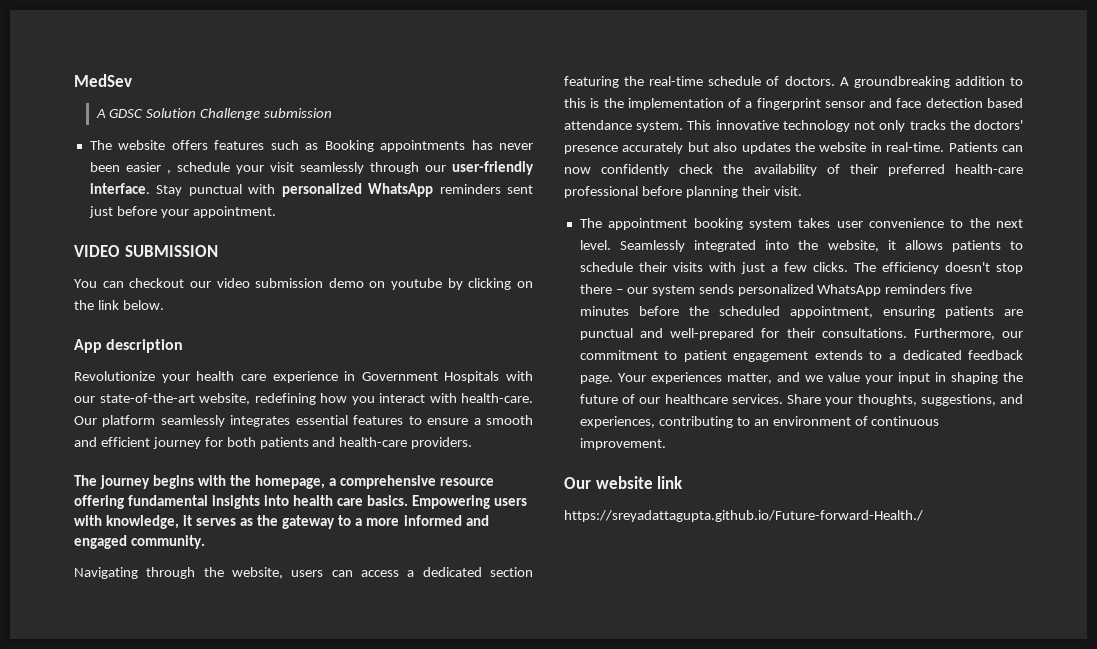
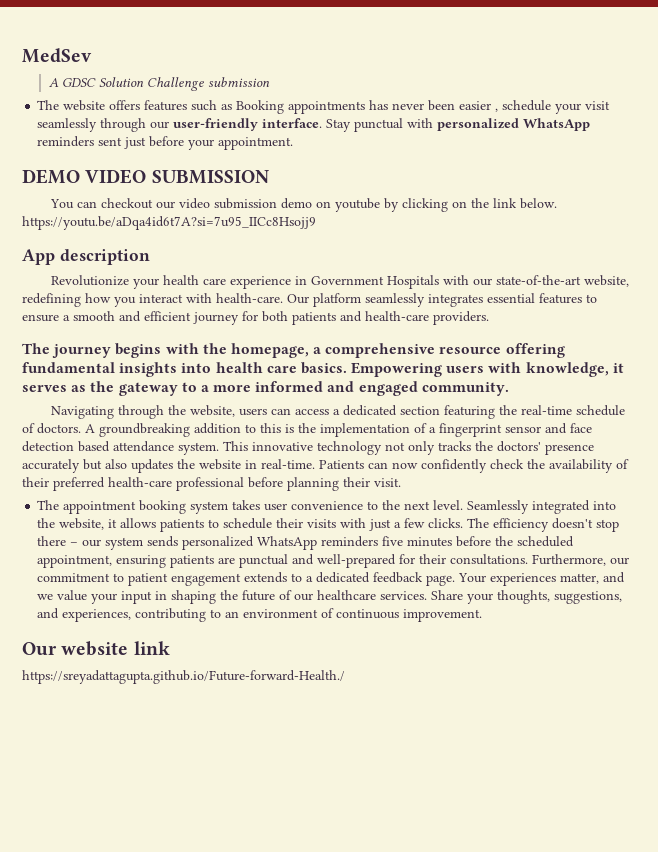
(276, 212) none -> [22,169,80,184] DEMO
(164, 305) none -> [22,216,316,230] https://youtu.be/aDqa4id6t7A?si=7u95_IICc8Hsojj9

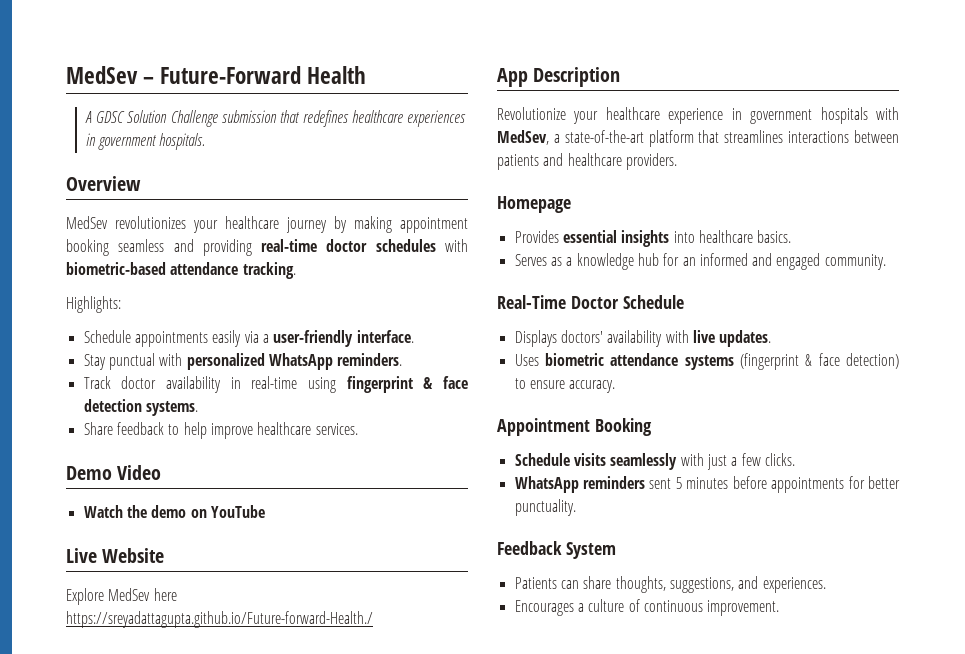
[22,48,92,63] MedSev -> [66,66,367,84] MedSev – Future-Forward Health
[37,100,611,114] [37,118,170,132] // The website offers features such as Booking appointments has never been easier , schedule your visit seamlessly through our -> [280,110,467,127] [85,133,206,150] [66,176,141,191] [66,216,468,233] [66,239,468,256] [66,262,296,279] [66,296,121,313] [83,330,269,347] that redefines healthcare experiences in government hospitals. // Overview // MedSev revolutionizes your healthcare journey by making appointment booking seamless and providing real-time doctor schedules with biometric-based attendance tracking. // Highlights: // Schedule appointments easily via a
(323, 123) none -> (414, 336) //
[37,136,294,150] [22,169,270,184] [49,198,557,212] [22,216,316,230] reminders sent just before your appointment. // DEMO VIDEO SUBMISSION // You can checkout our video submission demo on youtube by clicking on the link below. https://youtu.be/aDqa4id6t7A?si=7u95_IICc8Hsojj9 -> [337,353,403,366] [83,376,469,393] [83,399,198,416] [83,422,358,439] [66,465,162,480] [83,505,265,518] [66,548,165,563] [66,588,177,605] [66,611,373,628] reminders. // Track doctor availability in real-time using fingerprint & face detection systems. // Share feedback to help improve healthcare services. // Demo Video // Watch the demo on YouTube // Live Website // Explore MedSev here https://sreyadattagupta.github.io/Future-forward-Health./
[59,249,150,265] description -> [533,67,621,87] Description
[162,275,629,289] [22,293,597,307] [22,311,288,325] health care experience in Government Hospitals with our state-of-the-art website, redefining how you interact with health-care. Our platform seamlessly integrates essential features to ensure a smooth and efficient journey for both -> [605,107,899,124] [497,130,899,147] healthcare experience in government hospitals with MedSev, a state-of-the-art platform that streamlines interactions between
[365,311,429,321] health-care -> [567,153,622,166] healthcare
[22,343,565,358] [22,362,624,377] [22,381,509,396] [50,405,625,419] [22,423,592,437] [22,441,594,455] [22,459,629,473] [22,477,401,491] [37,500,617,514] [37,518,337,532] The journey begins with the homepage, a comprehensive resource offering fundamental insights into health care basics. Empowering users with knowledge, it serves as the gateway to a more informed and engaged community. // Navigating through the website, users can access a dedicated section featuring the real-time schedule of doctors. A groundbreaking addition to this is the implementation of a fingerprint sensor and face detection based attendance system. This innovative technology not only tracks the doctors' presence accurately but also updates the website in real-time. Patients can now confidently check the availability of their preferred health-care professional before planning their visit. // The appointment booking system takes user convenience to the next level. Seamlessly integrated into the website, it allows patients to schedule their visits -> [497,196,571,213] [514,230,792,247] [514,253,886,270] [497,295,684,309] [514,330,772,347] [514,353,899,370] [514,378,616,393] [497,418,652,436] [514,453,678,470] Homepage // Provides essential insights into healthcare basics. // Serves as a knowledge hub for an informed and engaged community. // Real-Time Doctor Schedule // Displays doctors' availability with live updates. // Uses biometric attendance systems (fingerprint & face detection) to ensure accuracy. // Appointment Booking // Schedule visits seamlessly
[467,518,620,532] [37,536,575,550] [37,554,630,568] [37,572,626,586] [37,590,623,604] [37,608,319,622] The efficiency doesn't stop there – our system sends personalized WhatsApp reminders five minutes before the scheduled appointment, ensuring patients are punctual and well-prepared for their consultations. Furthermore, our commitment to patient engagement extends to a dedicated feedback page. Your experiences matter, and we value your input in shaping the future of our healthcare services. Share your thoughts, suggestions, and experiences, contributing to an environment -> [514,476,900,493] [514,499,576,516] [497,541,616,559] [514,576,826,593] [514,599,625,616] // WhatsApp reminders sent 5 minutes before appointments for better punctuality. // Feedback System // Patients can share thoughts, suggestions, and experiences. // Encourages a culture
[22,641,170,656] [22,670,345,684] // Our website link // https://sreyadattagupta.github.io/Future-forward-Health./ -> (780, 608) none

